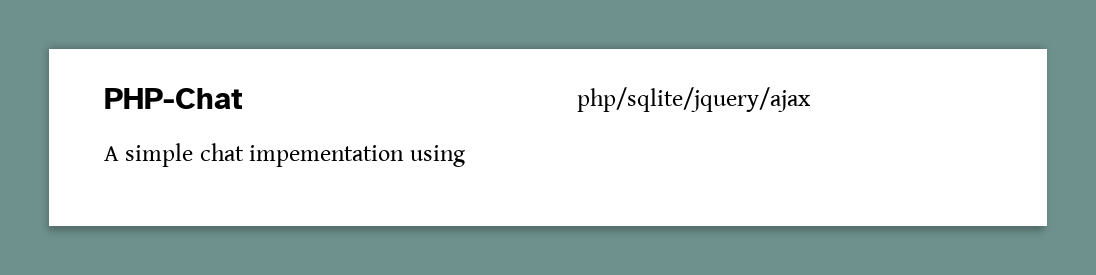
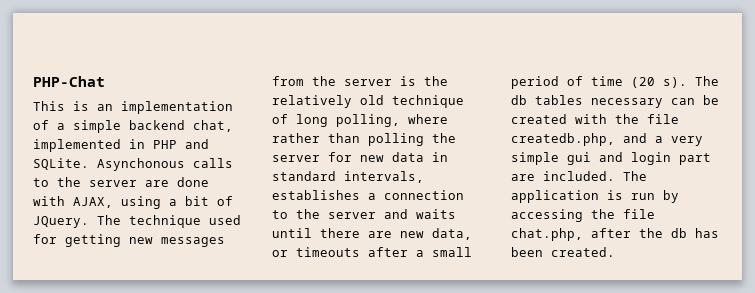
[104,143,465,167] [577,87,811,112] A simple chat impementation using php/sqlite/jquery/ajax -> [33,101,233,114] [33,120,233,133] [33,139,209,152] [33,158,233,171] [33,177,209,187] [33,196,233,209] [33,215,241,228] [33,234,225,247] [272,76,448,86] [272,95,464,108] [272,114,448,127] [272,133,456,146] [272,152,448,162] [272,171,424,183] [272,190,464,200] [272,209,456,219] [272,228,472,240] [272,247,472,257] [511,76,719,89] [511,95,719,108] [511,114,679,124] [511,133,703,146] [511,152,711,165] [511,171,647,181] [511,190,679,203] [511,209,655,222] [511,228,719,241] [511,247,615,257] This is an implementation of a simple backend chat, implemented in PHP and SQLite. Asynchonous calls to the server are done with AJAX, using a bit of JQuery. The technique used for getting new messages from the server is the relatively old technique of long polling, where rather than polling the server for new data in standard intervals, establishes a connection to the server and waits until there are new data, or timeouts after a small period of time (20 s). The db tables necessary can be created with the file createdb.php, and a very simple gui and login part are included. The application is run by accessing the file chat.php, after the db has been created.

